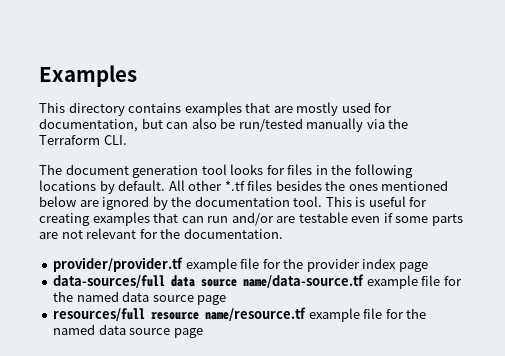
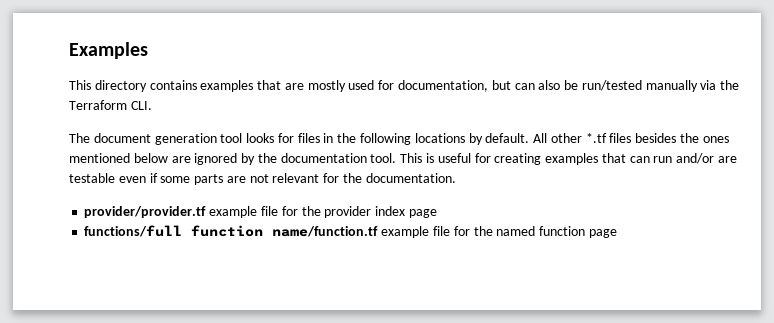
[53,274,462,289] [53,291,227,305] [53,307,427,322] [53,324,203,338] data-sources/full data source name/data-source.tf example file for the named data source page // resources/full resource name/resource.tf example file for the named data source page -> [84,225,617,238] functions/full function name/function.tf example file for the named function page

